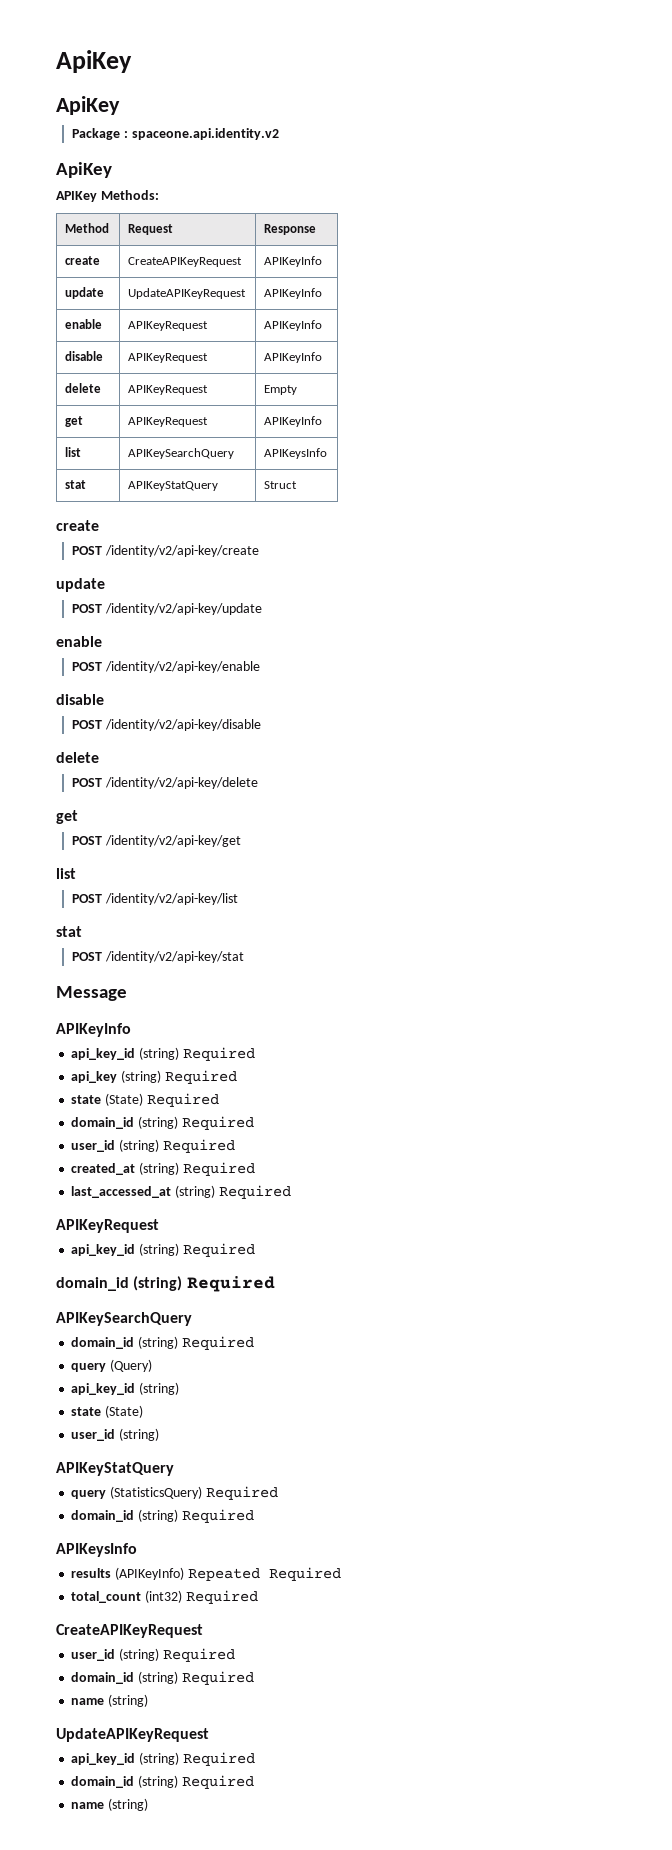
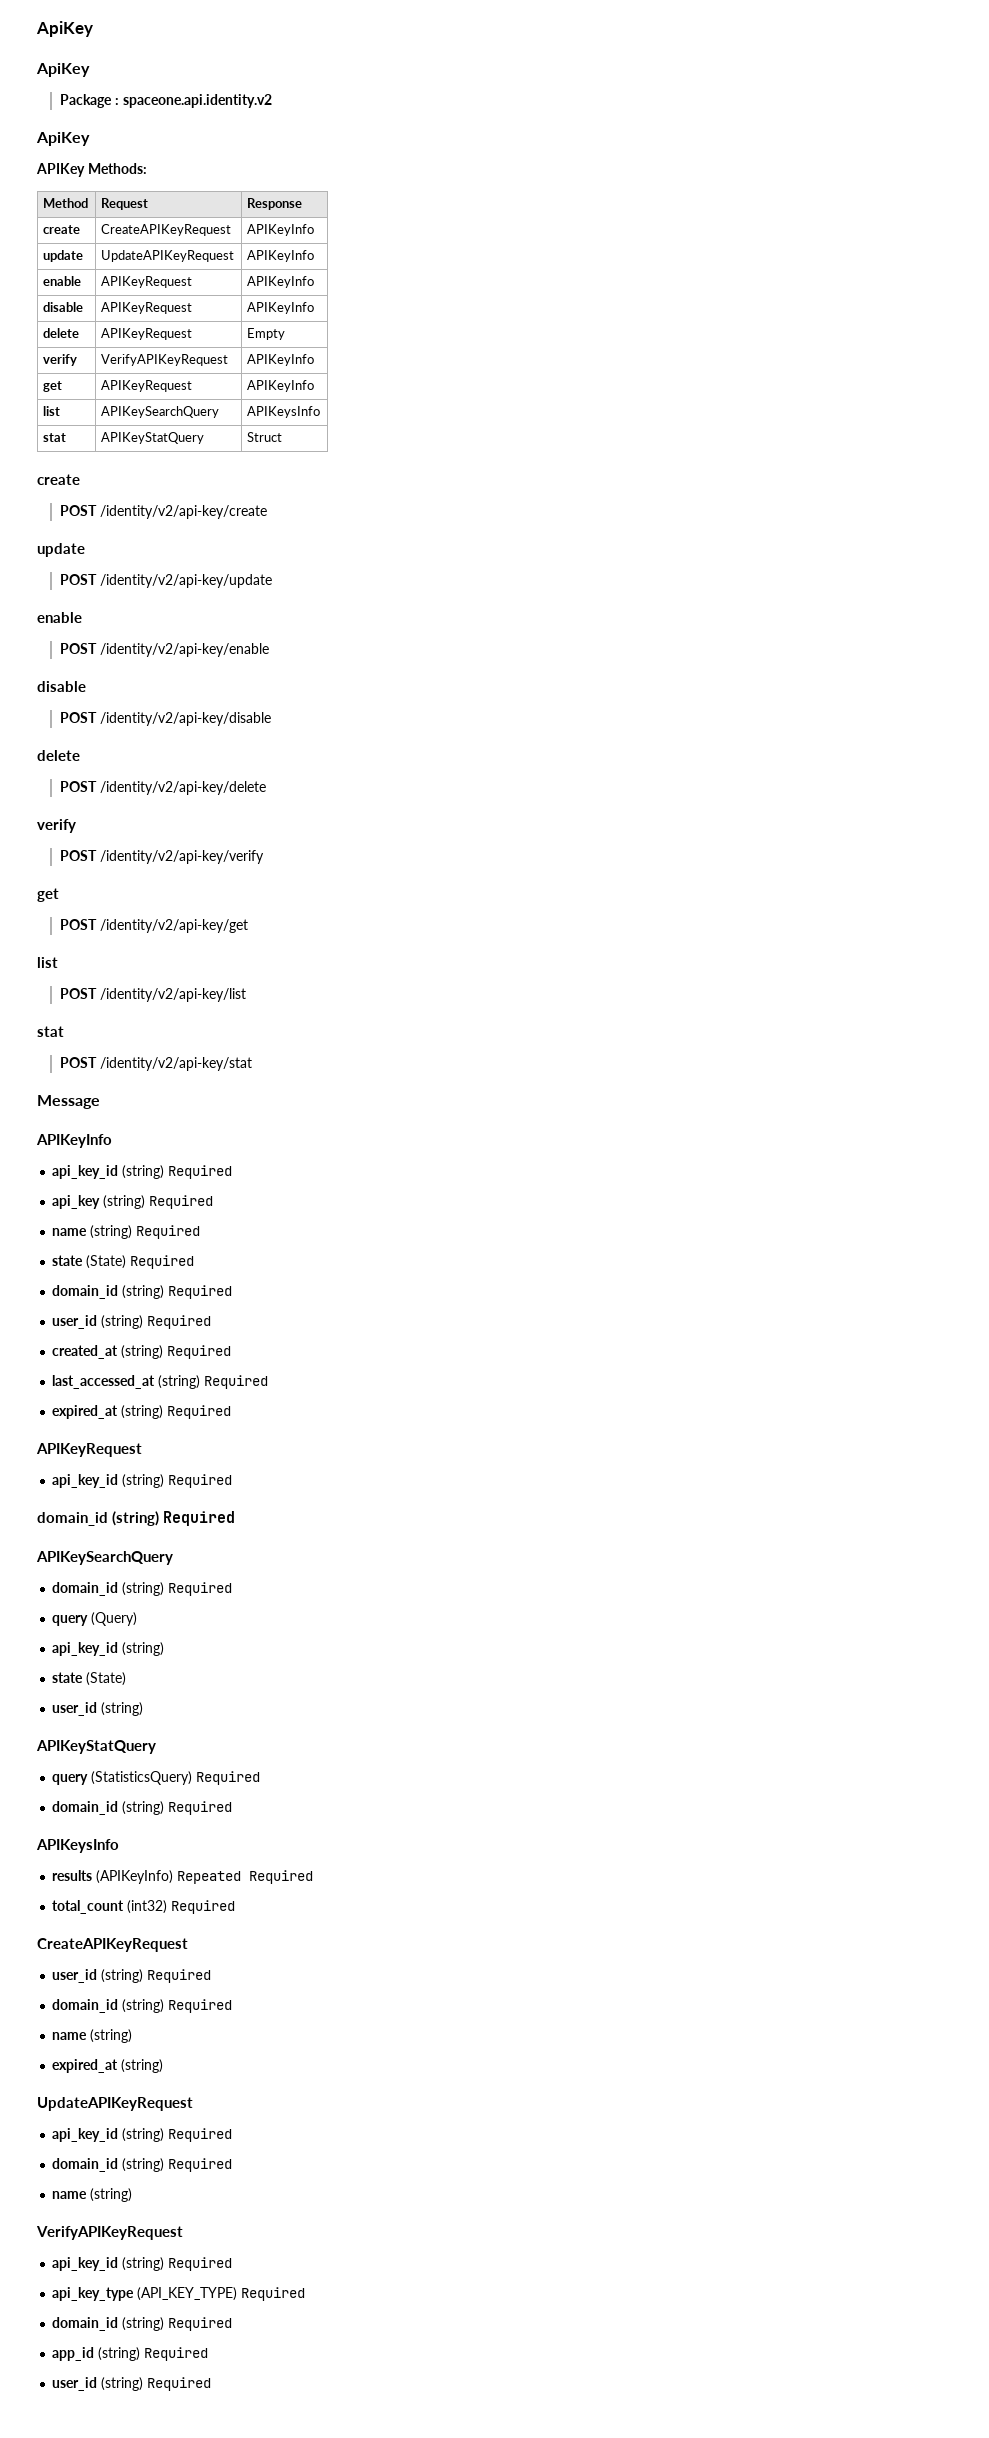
(298, 390) none -> [43,354,78,366] [101,354,229,366] [247,354,315,366] // verify | VerifyAPIKeyRequest | APIKeyInfo
(258, 783) none -> [37,819,76,833] [60,850,265,864] // verify // POST /identity/v2/api-key/verify
(237, 1077) none -> [52,1225,201,1239] // name (string) Required
(291, 1192) none -> [52,1405,232,1419] // expired_at (string) Required
(149, 1700) none -> [52,2059,164,2073] // expired_at (string)
(149, 1804) none -> [36,2226,183,2240] [52,2257,233,2271] [52,2287,306,2301] [52,2317,233,2331] [52,2347,209,2361] [52,2377,212,2391] // VerifyAPIKeyRequest // api_key_id (string) Required // api_key_type (API_KEY_TYPE) Required // domain_id (string) Required // app_id (string) Required // user_id (string) Required

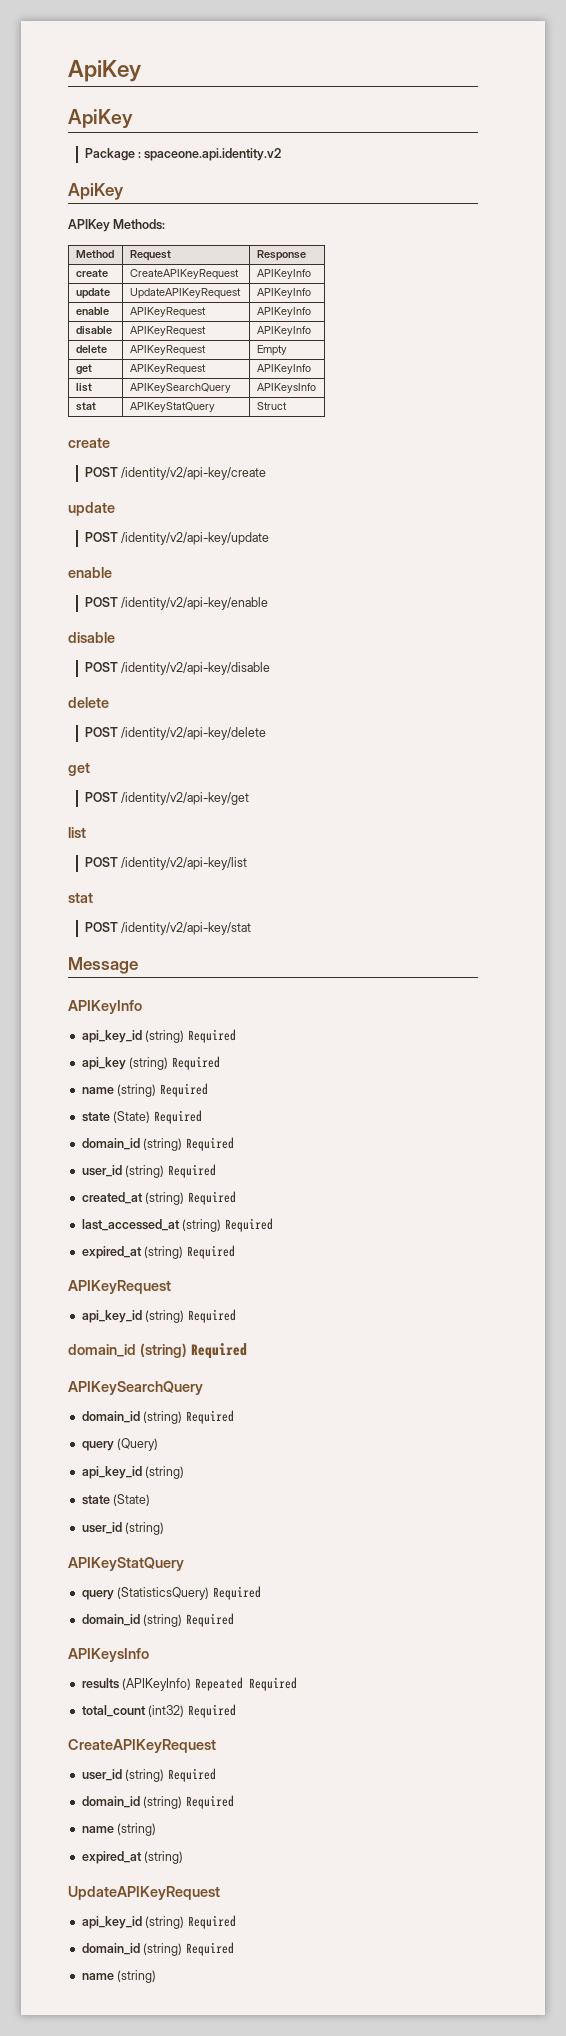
[43,354,78,366] [101,354,229,366] [247,354,315,366] // verify | VerifyAPIKeyRequest | APIKeyInfo -> (287, 350) none
[37,819,76,833] [60,850,265,864] // verify // POST /identity/v2/api-key/verify -> (267, 733) none
[36,2226,183,2240] [52,2257,233,2271] [52,2287,306,2301] [52,2317,233,2331] [52,2347,209,2361] [52,2377,212,2391] // VerifyAPIKeyRequest // api_key_id (string) Required // api_key_type (API_KEY_TYPE) Required // domain_id (string) Required // app_id (string) Required // user_id (string) Required -> (157, 1976) none

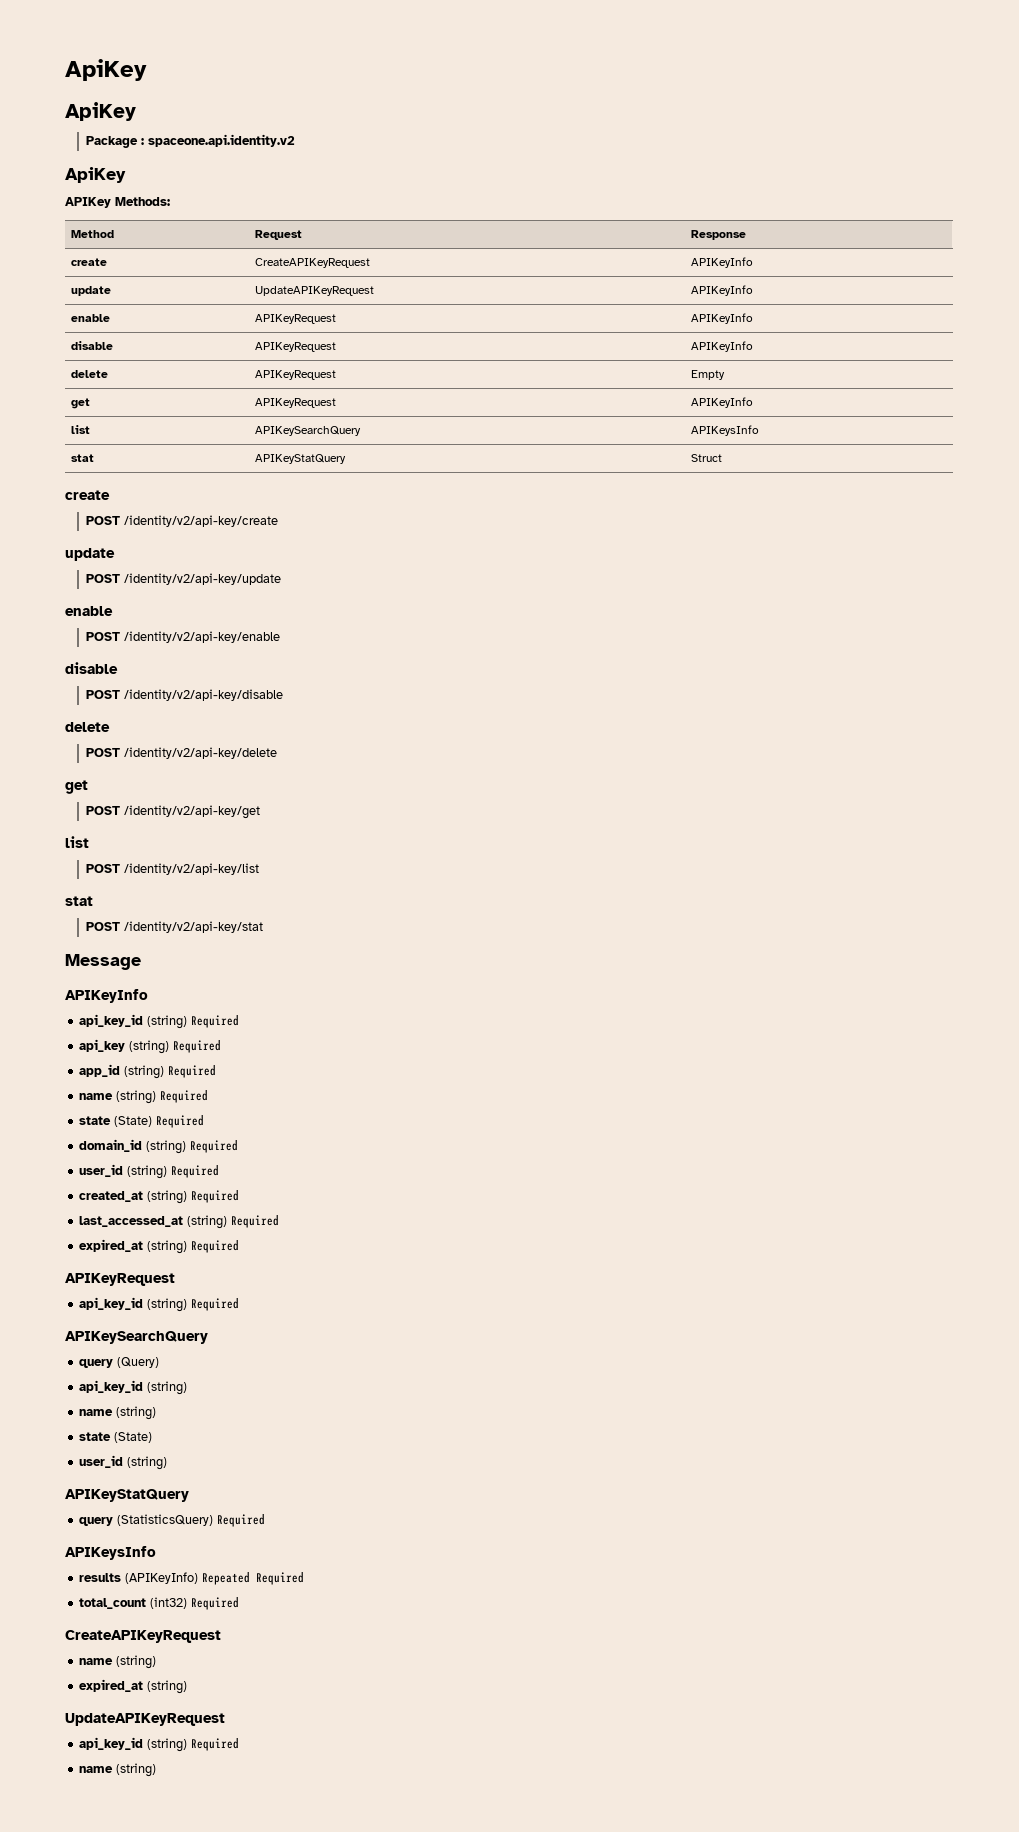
(220, 1063) none -> [79,1064,217,1079] // app_id (string) Required
[68,1343,247,1359] [68,1381,203,1395] [81,1410,234,1424] domain_id (string) Required // APIKeySearchQuery // domain_id (string) Required -> [65,1331,208,1344] APIKeySearchQuery
(185, 1472) none -> [79,1406,157,1420] // name (string)
[81,1613,234,1627] // domain_id (string) Required -> (266, 1520) none
[81,1768,216,1782] [81,1795,234,1809] // user_id (string) Required // domain_id (string) Required -> (221, 1636) none
[81,1942,234,1956] // domain_id (string) Required -> (240, 1744) none

